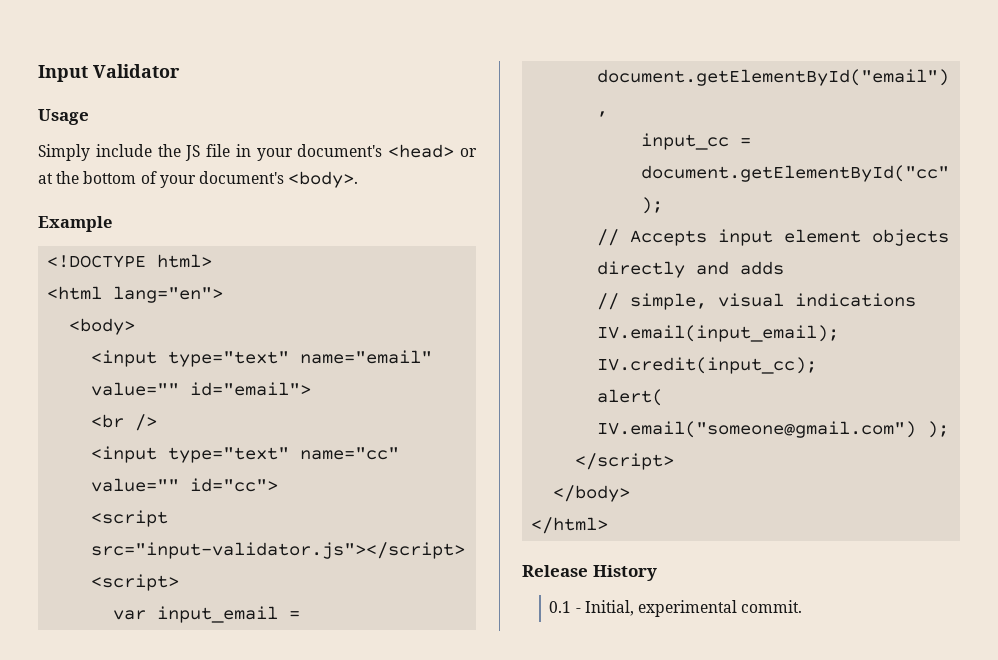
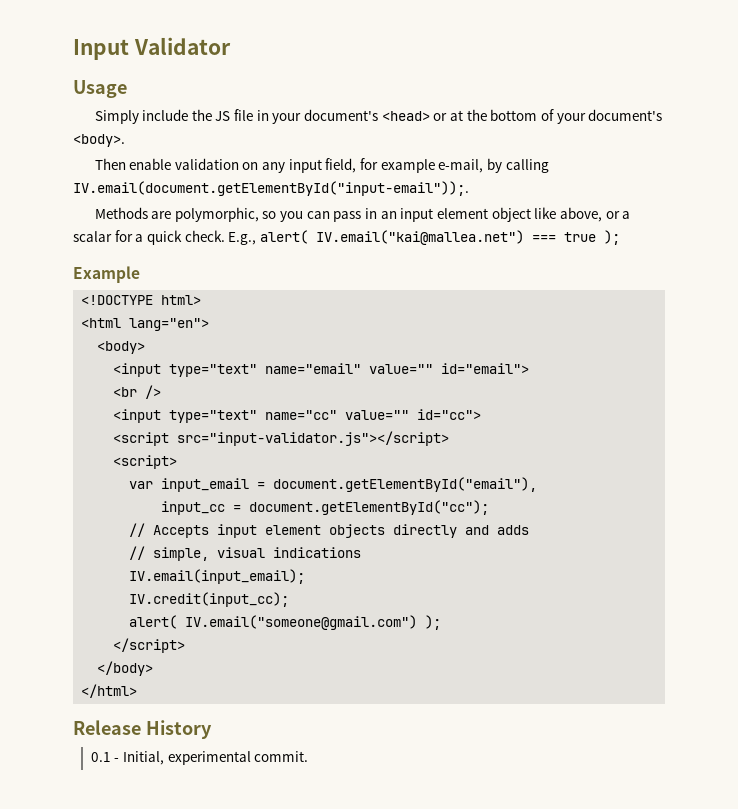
(359, 179) none -> [94,158,549,173] [73,181,469,196] [94,207,631,222] [73,230,620,245] // Then enable validation on any input field, for example e-mail, by calling IV.email(document.getElementById("input-email"));. // Methods are polymorphic, so you can pass in an input element object like above, or a scalar for a quick check. E.g., alert( IV.email("kai@mallea.net") === true );

